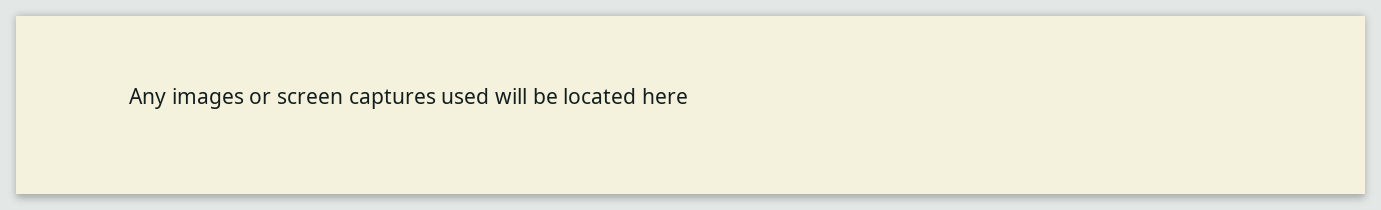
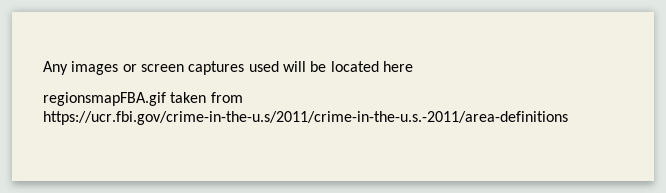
(689, 96) none -> [43,92,243,106] [43,111,568,125] // regionsmapFBA.gif taken from https://ucr.fbi.gov/crime-in-the-u.s/2011/crime-in-the-u.s.-2011/area-definitions

